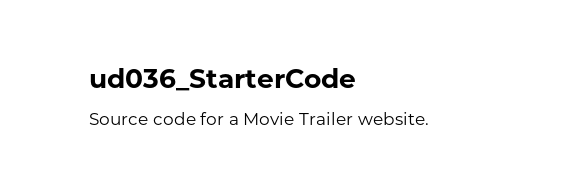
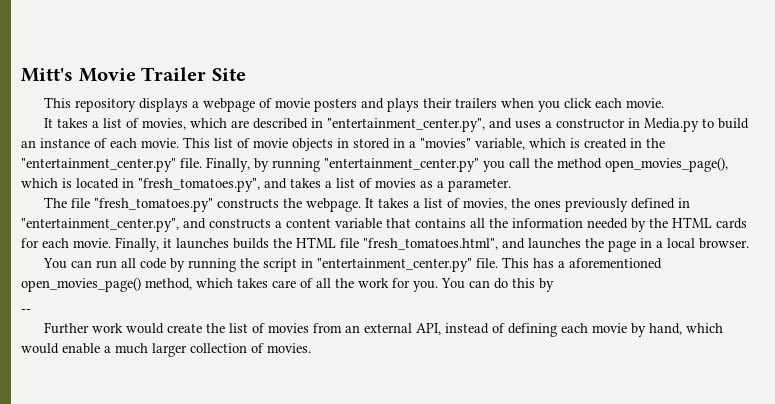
[89,68,356,91] [89,112,429,125] ud036_StarterCode // Source code for a Movie Trailer website. -> [21,67,246,82] [43,97,664,112] [43,118,749,132] [21,137,665,151] [21,157,728,172] [21,178,511,192] [43,197,690,212] [21,217,747,232] [21,237,749,252] [42,257,662,272] [21,277,554,292] [21,309,31,313] [43,322,723,337] [21,343,311,357] Mitt's Movie Trailer Site // This repository displays a webpage of movie posters and plays their trailers when you click each movie. // It takes a list of movies, which are described in "entertainment_center.py", and uses a constructor in Media.py to build an instance of each movie. This list of movie objects in stored in a "movies" variable, which is created in the "entertainment_center.py" file. Finally, by running "entertainment_center.py" you call the method open_movies_page(), which is located in "fresh_tomatoes.py", and takes a list of movies as a parameter. // The file "fresh_tomatoes.py" constructs the webpage. It takes a list of movies, the ones previously defined in "entertainment_center.py", and constructs a content variable that contains all the information needed by the HTML cards for each movie. Finally, it launches builds the HTML file "fresh_tomatoes.html", and launches the page in a local browser. // You can run all code by running the script in "entertainment_center.py" file. This has a aforementioned open_movies_page() method, which takes care of all the work for you. You can do this by // -- // Further work would create the list of movies from an external API, instead of defining each movie by hand, which would enable a much larger collection of movies.

